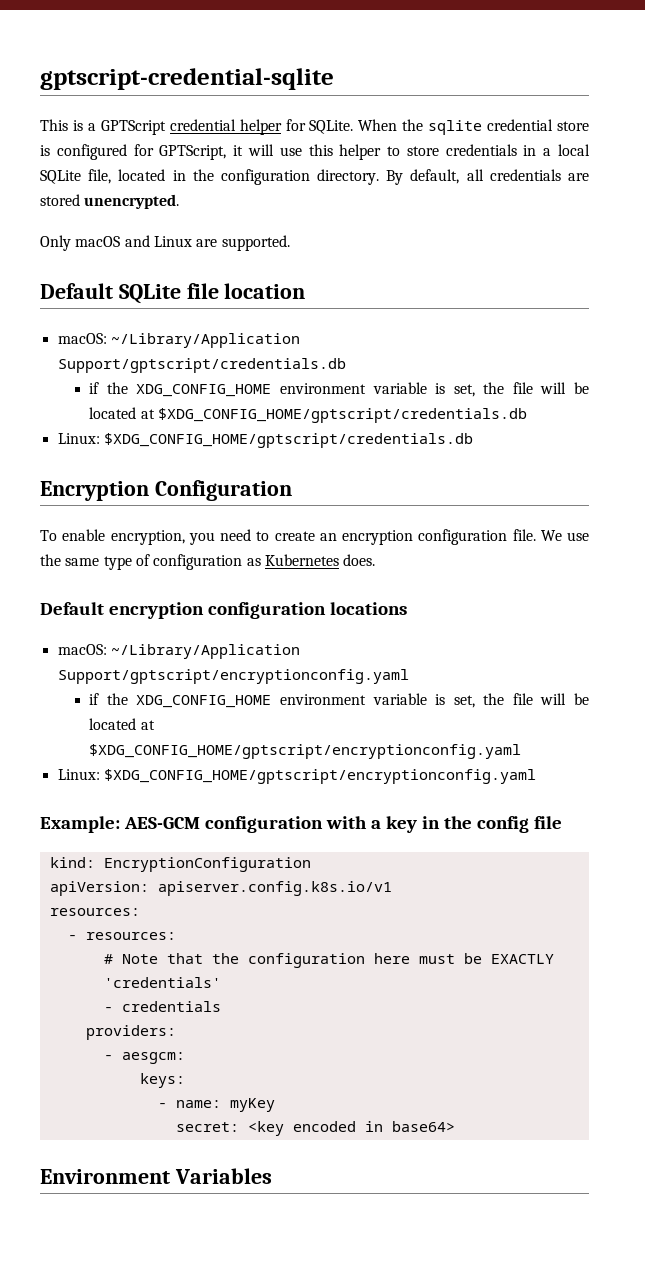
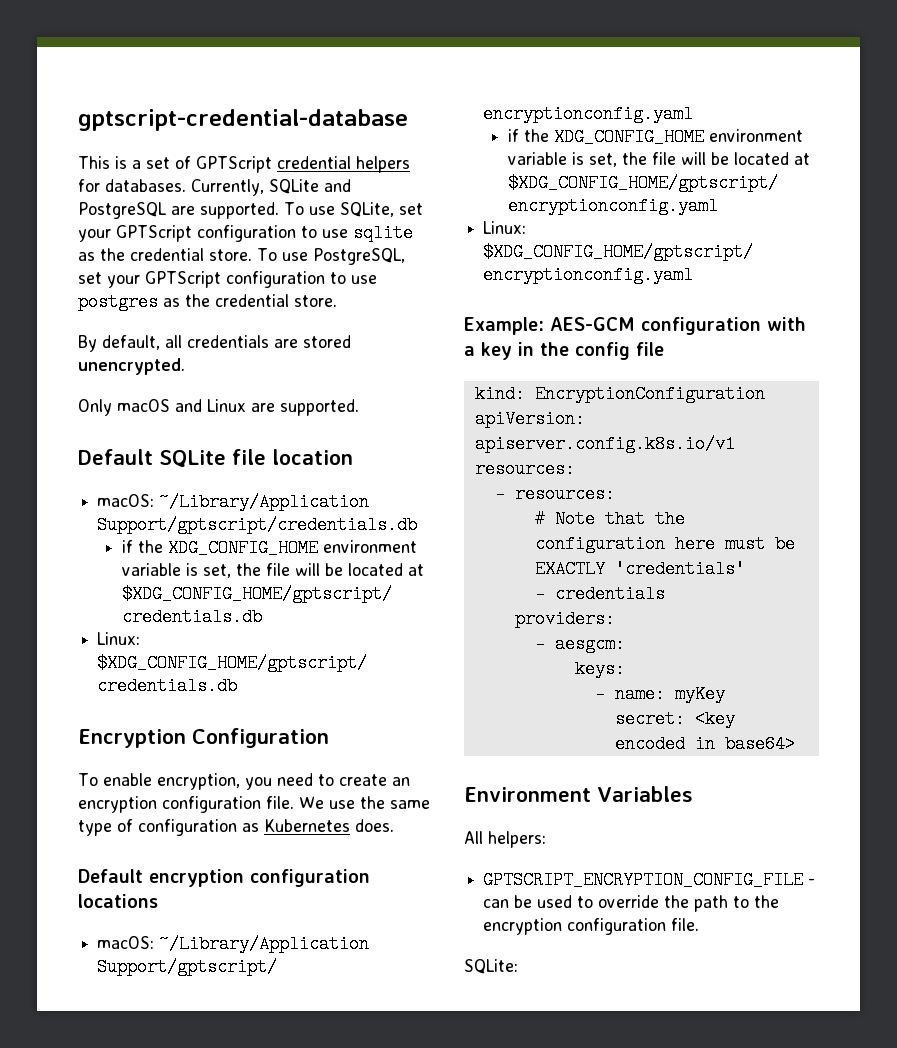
[40,68,334,90] gptscript-credential-sqlite -> [78,109,408,131] gptscript-credential-database
[100,119,590,135] [40,144,590,160] [40,169,380,185] GPTScript credential helper for SQLite. When the sqlite credential store is configured for GPTScript, it will use this helper to store credentials in a local SQLite file, located in the configuration directory. -> [146,156,410,173] [78,179,351,196] [78,202,423,219] [78,224,413,242] [78,248,405,265] [78,271,377,288] [78,293,337,311] set of GPTScript credential helpers for databases. Currently, SQLite and PostgreSQL are supported. To use SQLite, set your GPTScript configuration to use sqlite as the credential store. To use PostgreSQL, set your GPTScript configuration to use postgres as the credential store. //
(272, 1176) none -> [464,831,546,848] [483,871,816,889] [483,895,780,912] [483,918,700,935] [464,959,518,974] // All helpers: // GPTSCRIPT_ENCRYPTION_CONFIG_FILE - can be used to override the path to the encryption configuration file. // SQLite:

